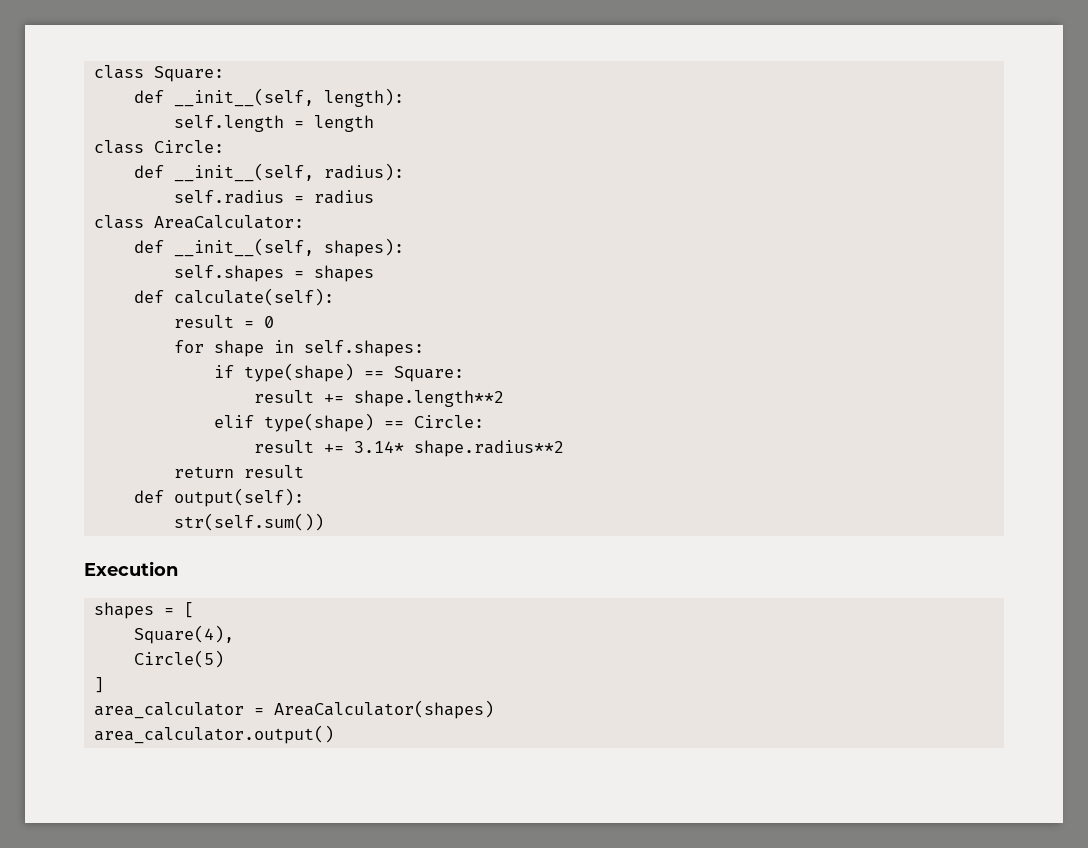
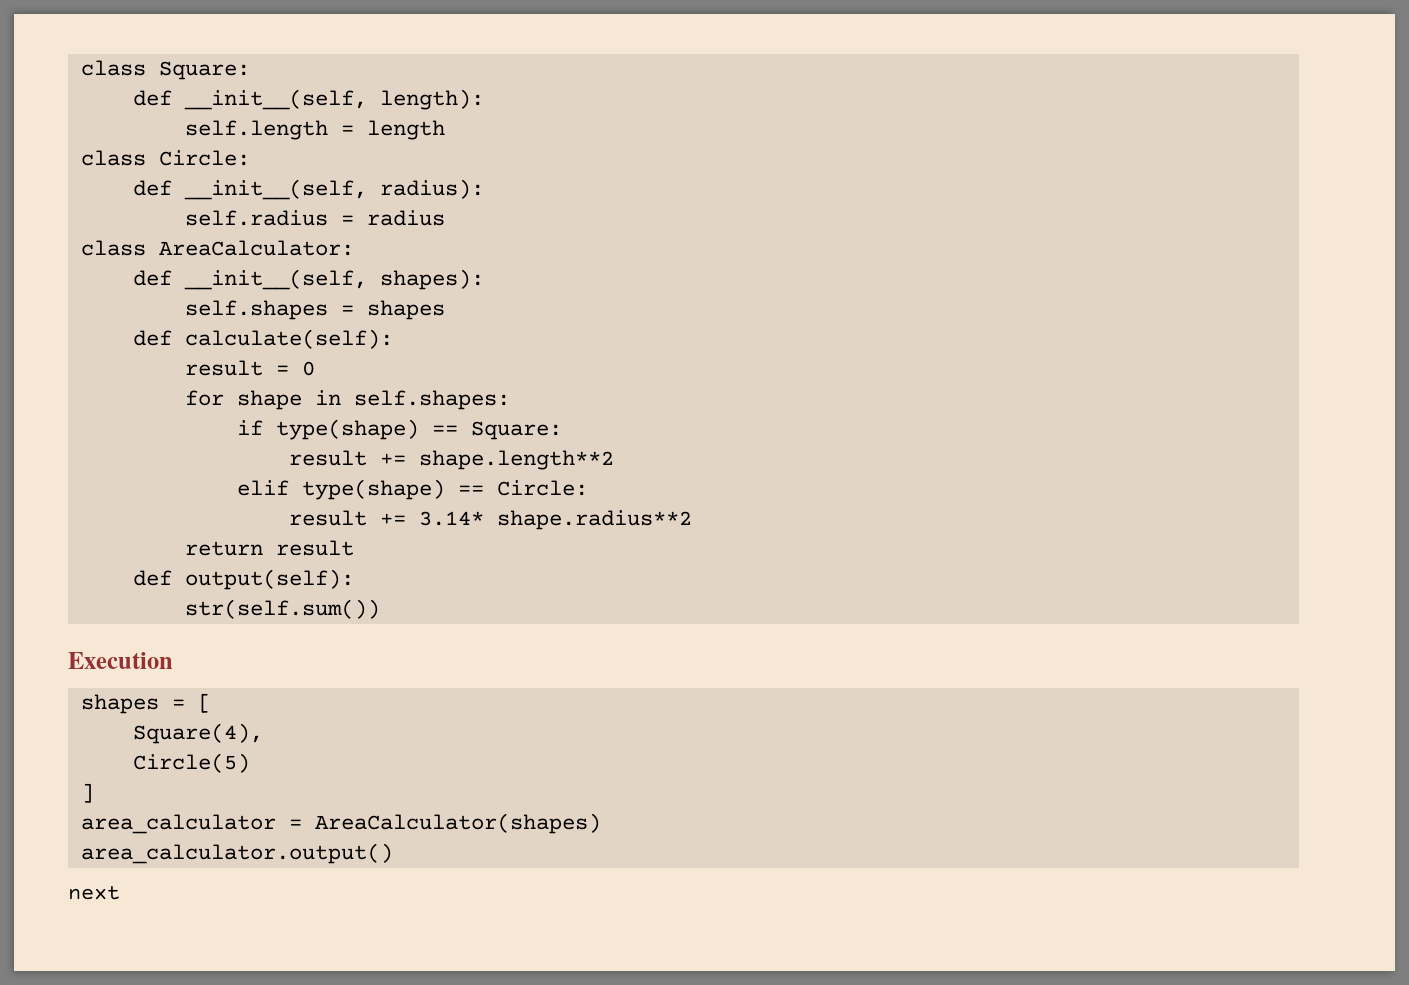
(334, 734) none -> [68,886,120,900] // next

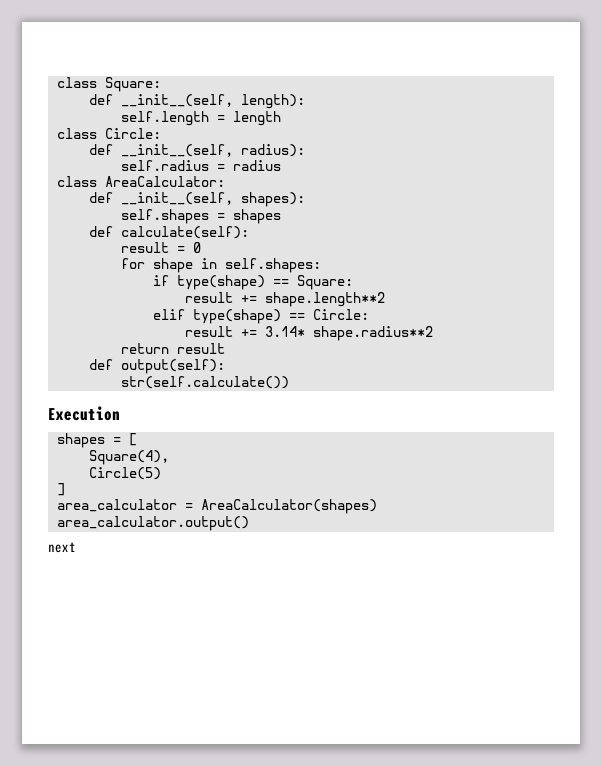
[185,599,381,619] str(self.sum()) -> [120,376,289,389] str(self.calculate())

